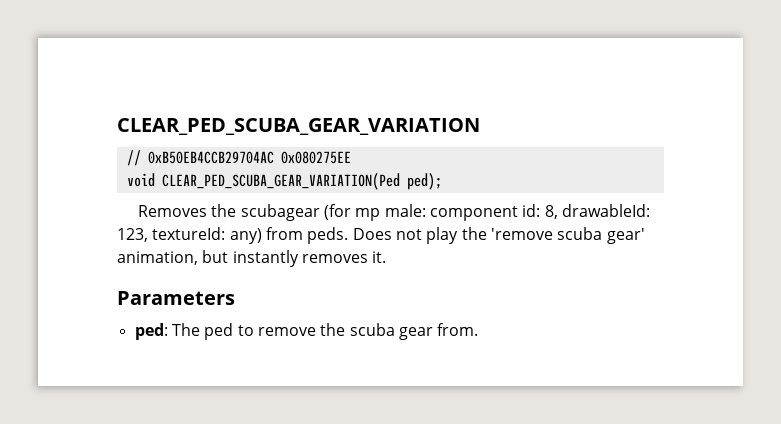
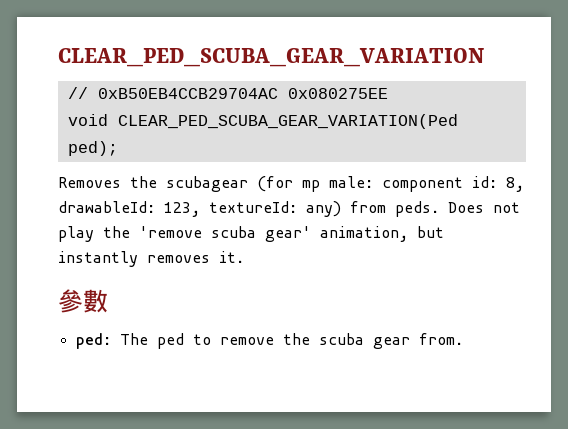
[117,291,235,305] Parameters -> [58,289,108,313] 參數

